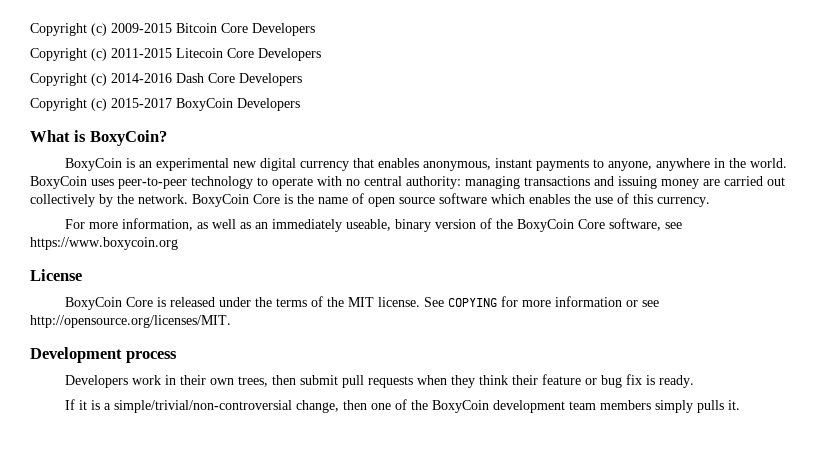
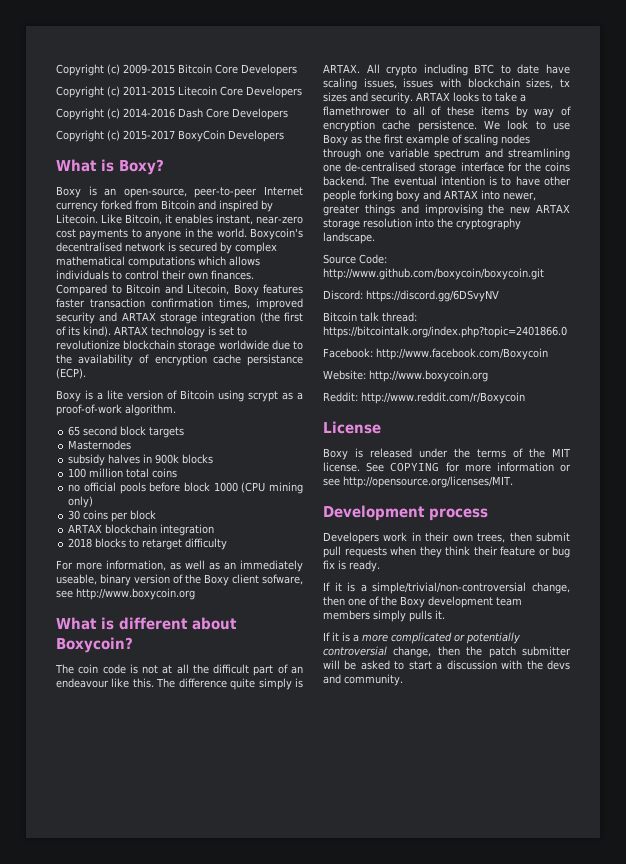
[89,130,167,146] [65,158,788,171] [30,176,785,189] [30,193,710,207] BoxyCoin? // BoxyCoin is an experimental new digital currency that enables anonymous, instant payments to anyone, anywhere in the world. BoxyCoin uses peer-to-peer technology to operate with no central authority: managing transactions and issuing money are carried out collectively by the network. BoxyCoin Core is the name of open source software which enables the use of this currency. -> [119,159,164,175] [56,186,303,198] [56,200,273,212] [56,214,303,225] [56,228,303,240] [56,242,277,254] [56,256,260,268] [56,270,254,280] [56,284,303,296] [56,298,303,310] [56,312,303,324] [56,326,247,338] [56,340,303,352] [56,354,303,366] [56,368,86,379] [56,390,303,402] [56,404,176,416] [68,426,185,438] [68,440,132,450] [68,454,214,466] [68,468,178,478] [68,482,303,494] [68,496,94,508] [68,510,157,522] [68,524,215,536] [68,538,228,550] Boxy? // Boxy is an open-source, peer-to-peer Internet currency forked from Bitcoin and inspired by Litecoin. Like Bitcoin, it enables instant, near-zero cost payments to anyone in the world. Boxycoin's decentralised network is secured by complex mathematical computations which allows individuals to control their own finances. Compared to Bitcoin and Litecoin, Boxy features faster transaction confirmation times, improved security and ARTAX storage integration (the first of its kind). ARTAX technology is set to revolutionize blockchain storage worldwide due to the availability of encryption cache persistance (ECP). // Boxy is a lite version of Bitcoin using scrypt as a proof-of-work algorithm. // 65 second block targets // Masternodes // subsidy halves in 900k blocks // 100 million total coins // no official pools before block 1000 (CPU mining only) // 30 coins per block // ARTAX blockchain integration // 2018 blocks to retarget difficulty
[517,218,683,232] [30,237,178,250] BoxyCoin Core software, see https://www.boxycoin.org -> [204,574,303,586] [56,588,195,600] [56,617,237,630] [56,637,133,653] [55,664,303,676] [56,678,303,690] [323,64,570,76] [323,78,570,90] [323,92,526,104] [323,106,571,118] [323,120,570,132] [323,134,530,146] [323,148,570,160] [323,162,570,174] [323,176,571,186] [323,190,536,202] [323,204,570,216] [323,218,521,230] [323,232,375,244] [323,254,387,264] [323,268,544,280] [323,290,499,302] [323,312,417,322] [323,326,567,338] [323,348,548,360] [323,370,488,382] [323,392,525,404] Boxy client sofware, see http://www.boxycoin.org // What is different about Boxycoin? // The coin code is not at all the difficult part of an endeavour like this. The difference quite simply is ARTAX. All crypto including BTC to date have scaling issues, issues with blockchain sizes, tx sizes and security. ARTAX looks to take a flamethrower to all of these items by way of encryption cache persistence. We look to use Boxy as the first example of scaling nodes through one variable spectrum and streamlining one de-centralised storage interface for the coins backend. The eventual intention is to have other people forking boxy and ARTAX into newer, greater things and improvising the new ARTAX storage resolution into the cryptography landscape. // Source Code: http://www.github.com/boxycoin/boxycoin.git // Discord: https://discord.gg/6DSvyNV // Bitcoin talk thread: https://bitcointalk.org/index.php?topic=2401866.0 // Facebook: http://www.facebook.com/Boxycoin // Website: http://www.boxycoin.org // Reddit: http://www.reddit.com/r/Boxycoin
[65,297,154,310] BoxyCoin Core -> [323,448,348,460] Boxy
[432,400,490,413] BoxyCoin -> [400,596,425,608] Boxy
(741, 405) none -> [323,632,520,644] [323,646,571,658] [323,660,570,670] [323,674,403,686] // If it is a more complicated or potentially controversial change, then the patch submitter will be asked to start a discussion with the devs and community.

